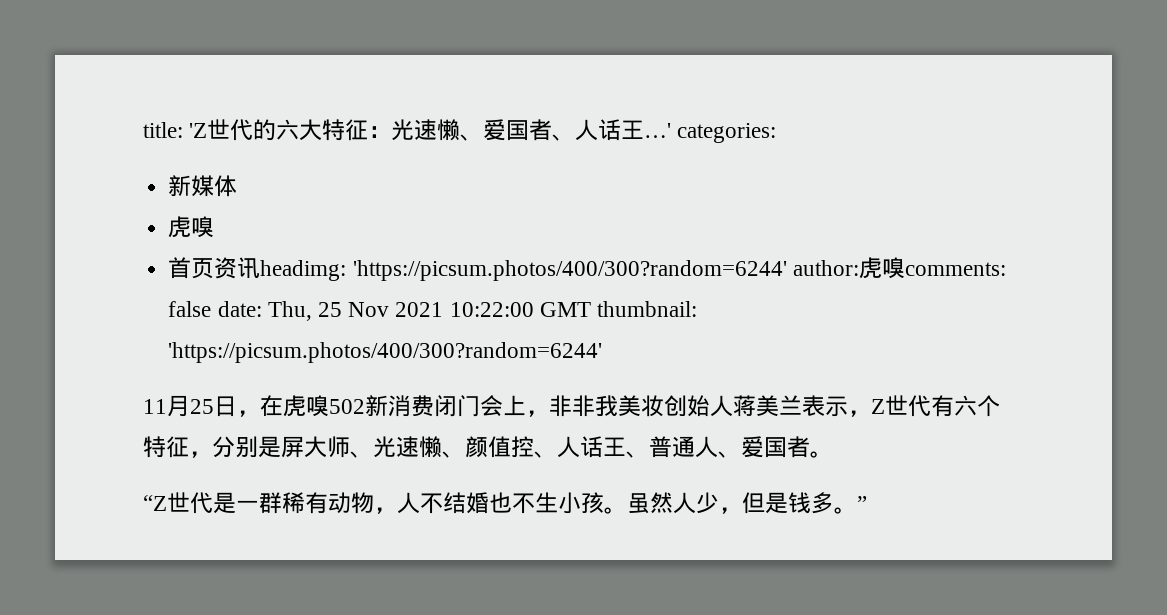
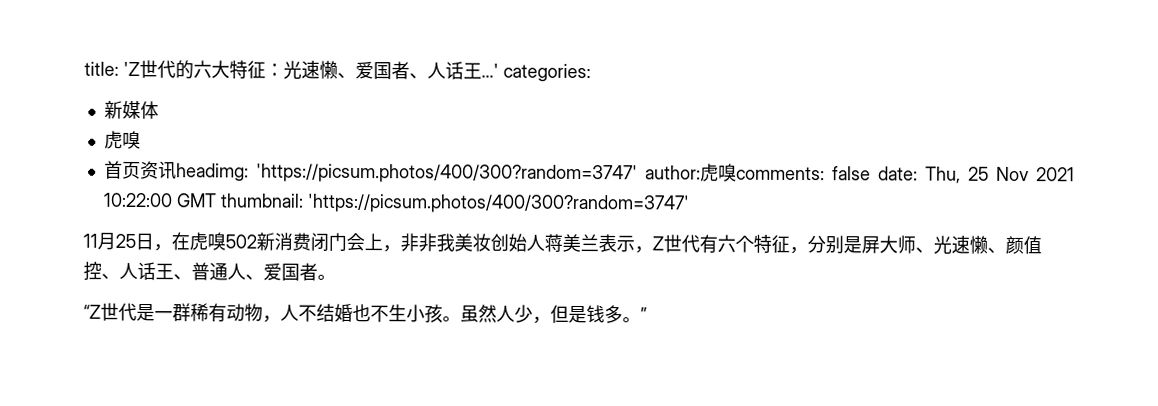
[352,260,787,281] 'https://picsum.photos/400/300?random=6244' -> [255,163,638,184] 'https://picsum.photos/400/300?random=3747'
[168,342,603,363] 'https://picsum.photos/400/300?random=6244' -> [306,193,690,214] 'https://picsum.photos/400/300?random=3747'

